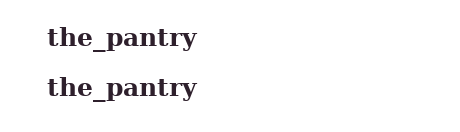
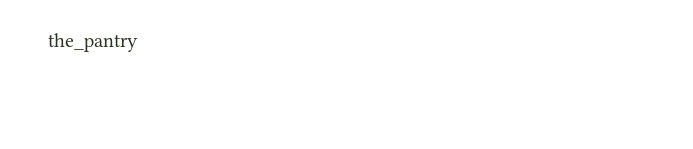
[47,27,198,52] [47,77,198,102] the_pantry // the_pantry -> [48,33,138,52] the_pantry

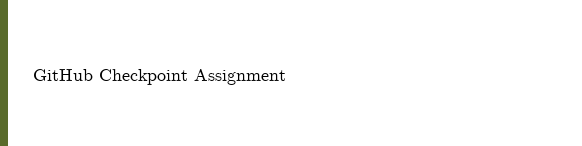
[48,33,138,52] the_pantry -> [33,69,286,85] GitHub Checkpoint Assignment

